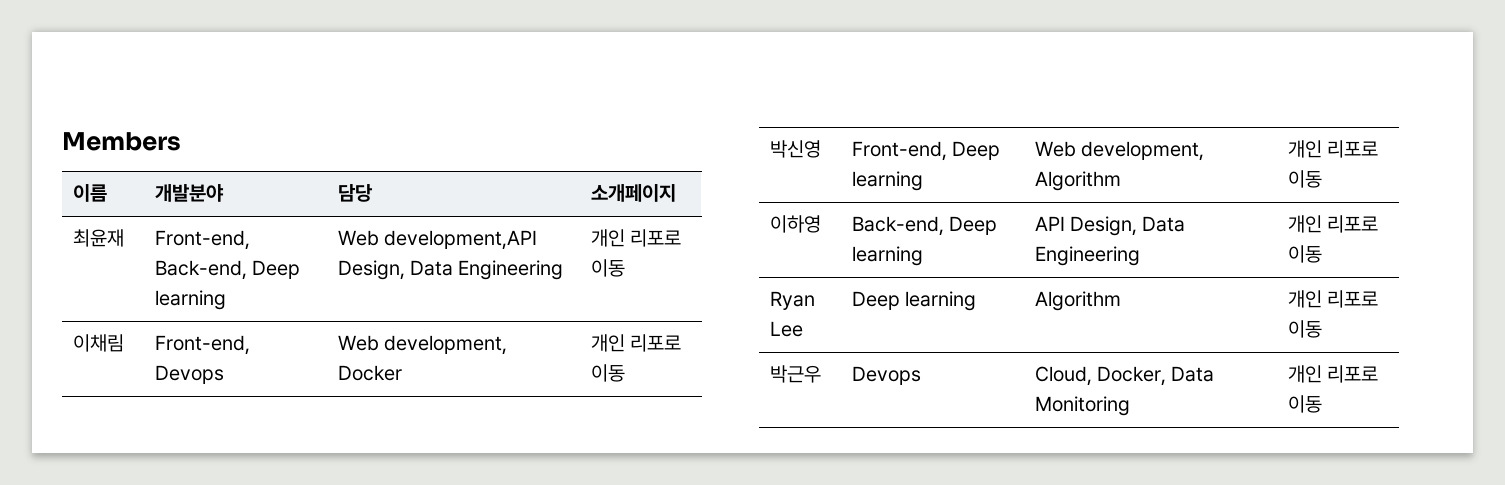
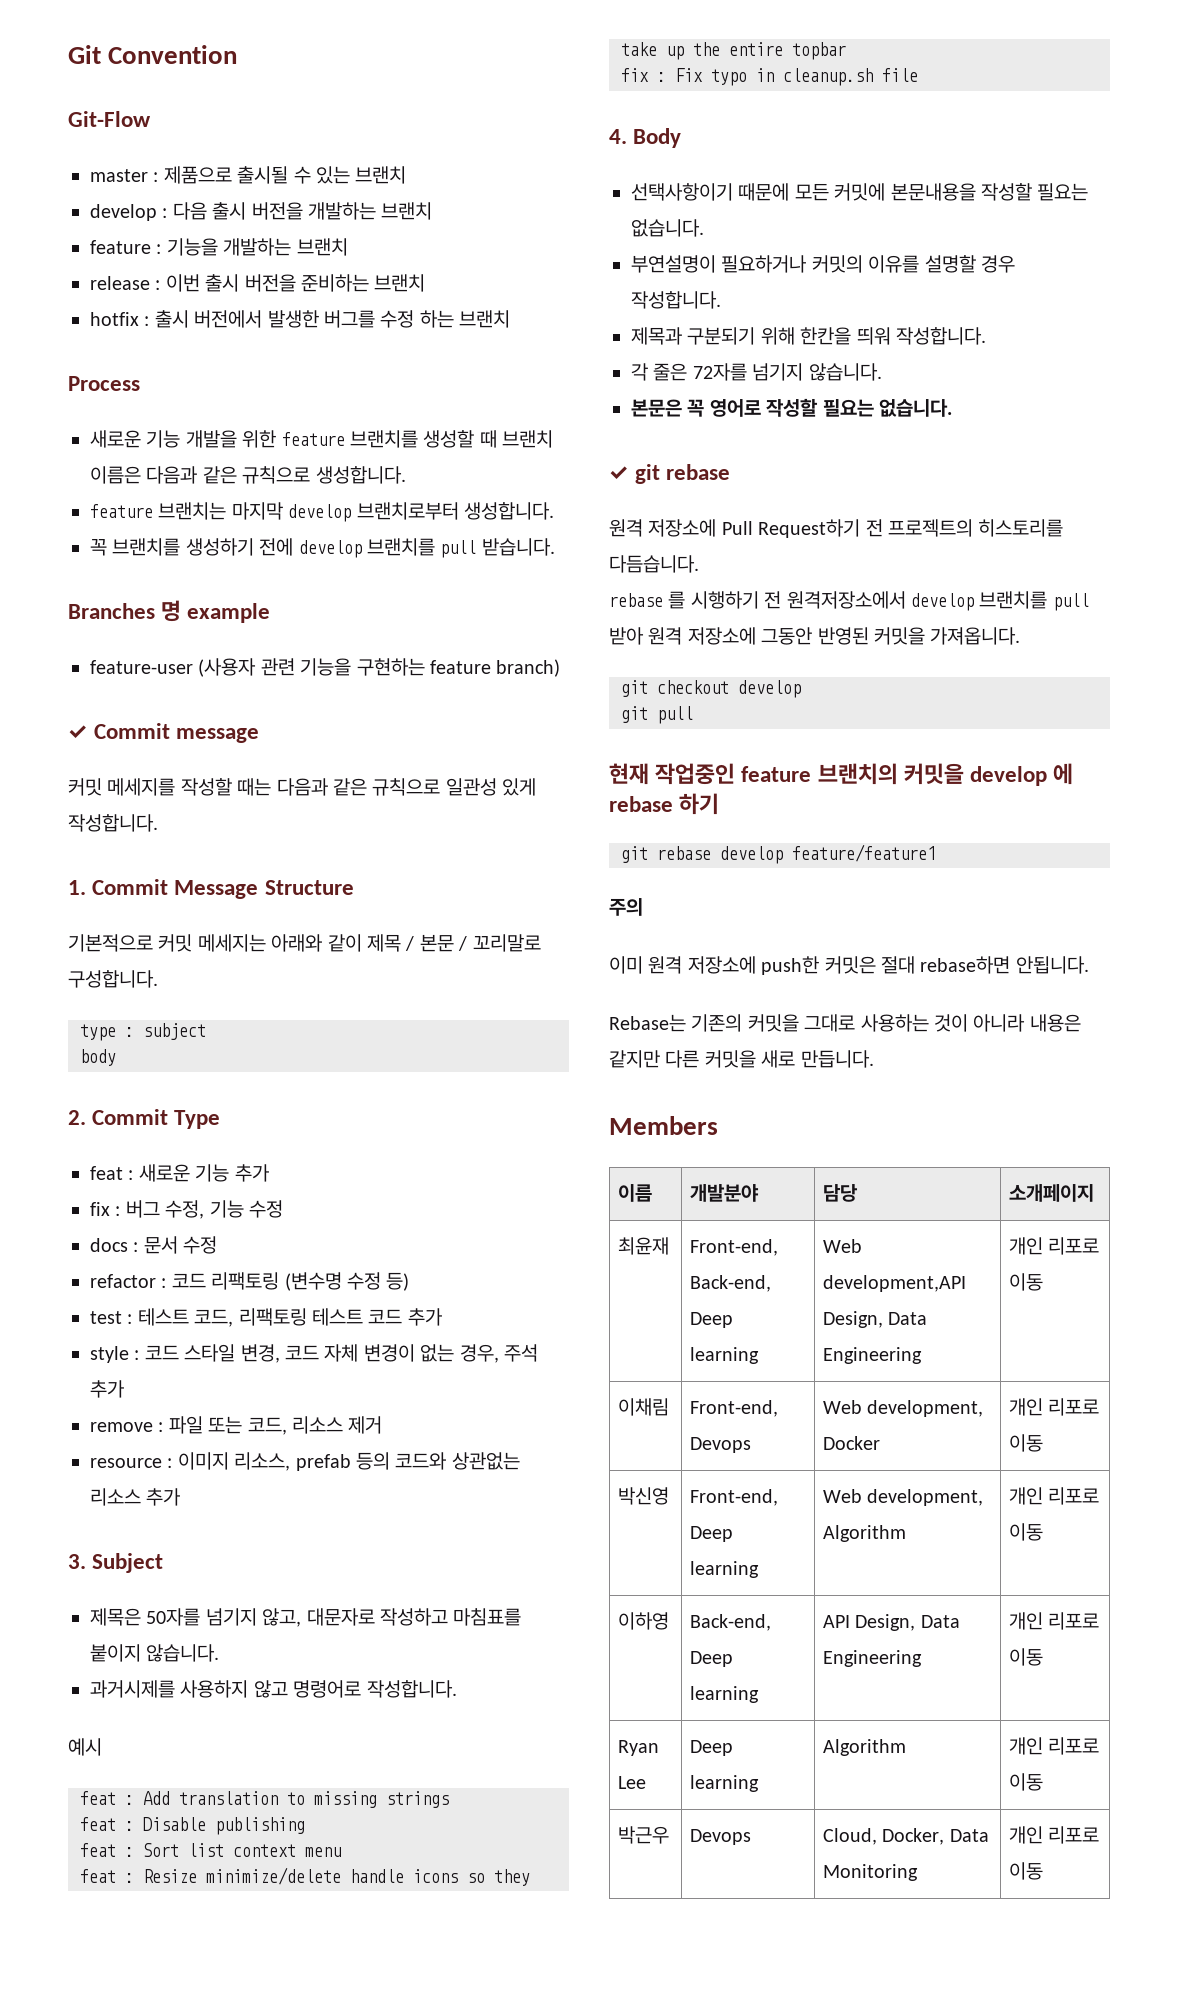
(62, 141) none -> [68,45,238,64] [68,111,151,127] [90,166,407,184] [90,202,433,221] [90,238,348,256] [90,274,426,292] [90,310,511,328] [68,376,140,391] [90,430,554,448] [90,466,406,484] [90,502,554,522] [90,538,555,558] [68,600,271,623] [90,658,561,677] [68,723,260,743] [68,778,537,796] [68,814,158,832] [68,879,354,899] [68,934,541,952] [68,970,158,988] [80,1023,206,1041] [80,1049,116,1066] [68,1109,221,1129] [90,1164,269,1182] [90,1200,283,1219] [90,1236,218,1254] [90,1272,410,1291] [90,1308,442,1327] [90,1344,538,1363] [90,1380,124,1398] [90,1416,383,1435] [90,1452,520,1471] [90,1488,181,1506] [68,1553,164,1573] [90,1608,522,1627] [90,1644,220,1662] [90,1680,457,1698] [68,1738,102,1756] [80,1791,449,1808] [80,1817,305,1835] [80,1843,341,1857] [80,1867,530,1886] [621,42,846,60] [621,68,918,86] [609,128,682,148] [631,183,1089,201] [631,219,704,237] [631,255,1015,273] [631,291,721,309] [631,327,986,345] [631,363,882,381] [631,398,952,417] [609,464,731,484] [609,519,1064,538] [609,555,699,573] [609,591,1089,611] [609,627,1021,645] [621,680,801,698] [621,706,693,724] [609,763,1074,786] [609,793,720,815] [621,844,936,864] [609,898,643,916] [609,956,1089,975] [609,1014,1081,1032] [609,1050,874,1068] Git Convention // Git-Flow // master : 제품으로 출시될 수 있는 브랜치 // develop : 다음 출시 버전을 개발하는 브랜치 // feature : 기능을 개발하는 브랜치 // release : 이번 출시 버전을 준비하는 브랜치 // hotfix : 출시 버전에서 발생한 버그를 수정 하는 브랜치 // Process // 새로운 기능 개발을 위한 feature 브랜치를 생성할 때 브랜치 이름은 다음과 같은 규칙으로 생성합니다. // feature 브랜치는 마지막 develop 브랜치로부터 생성합니다. // 꼭 브랜치를 생성하기 전에 develop 브랜치를 pull 받습니다. // Branches 명 example // feature-user (사용자 관련 기능을 구현하는 feature branch) // ✓ Commit message // 커밋 메세지를 작성할 때는 다음과 같은 규칙으로 일관성 있게 작성합니다. // 1. Commit Message Structure // 기본적으로 커밋 메세지는 아래와 같이 제목 / 본문 / 꼬리말로 구성합니다. // type : subject // body // 2. Commit Type // feat : 새로운 기능 추가 // fix : 버그 수정, 기능 수정 // docs : 문서 수정 // refactor : 코드 리팩토링 (변수명 수정 등) // test : 테스트 코드, 리팩토링 테스트 코드 추가 // style : 코드 스타일 변경, 코드 자체 변경이 없는 경우, 주석 추가 // remove : 파일 또는 코드, 리소스 제거 // resource : 이미지 리소스, prefab 등의 코드와 상관없는 리소스 추가 // 3. Subject // 제목은 50자를 넘기지 않고, 대문자로 작성하고 마침표를 붙이지 않습니다. // 과거시제를 사용하지 않고 명령어로 작성합니다. // 예시 // feat : Add translation to missing strings // feat : Disable publishing // feat : Sort list context menu // feat : Resize minimize/delete handle icons so they take up the entire topbar // fix : Fix typo in cleanup.sh file // 4. Body // 선택사항이기 때문에 모든 커밋에 본문내용을 작성할 필요는 없습니다. // 부연설명이 필요하거나 커밋의 이유를 설명할 경우 작성합니다. // 제목과 구분되기 위해 한칸을 띄워 작성합니다. // 각 줄은 72자를 넘기지 않습니다. // 본문은 꼭 영어로 작성할 필요는 없습니다. // ✓ git rebase // 원격 저장소에 Pull Request하기 전 프로젝트의 히스토리를 다듬습니다. // rebase 를 시행하기 전 원격저장소에서 develop 브랜치를 pull 받아 원격 저장소에 그동안 반영된 커밋을 가져옵니다. // git checkout develop // git pull // 현재 작업중인 feature 브랜치의 커밋을 develop 에 rebase 하기 // git rebase develop feature/feature1 // 주의 // 이미 원격 저장소에 push한 커밋은 절대 rebase하면 안됩니다. // Rebase는 기존의 커밋을 그대로 사용하는 것이 아니라 내용은 같지만 다른 커밋을 새로 만듭니다. //

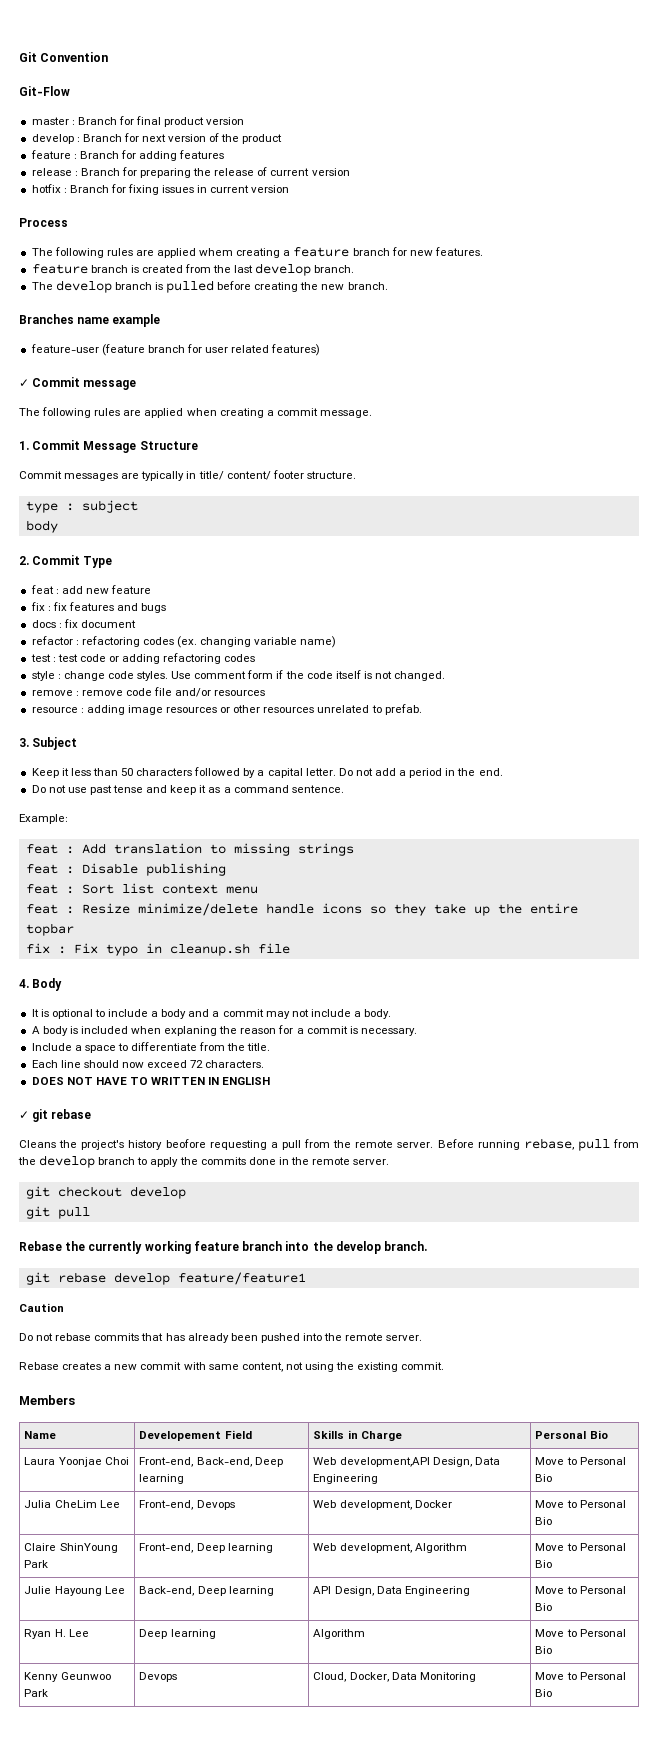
[163,166,407,184] [90,202,433,221] [90,238,348,256] [90,274,426,292] [90,310,511,328] [68,376,140,391] [90,430,554,448] [90,466,406,484] [90,502,554,522] [90,538,555,558] 제품으로 출시될 수 있는 브랜치 // develop : 다음 출시 버전을 개발하는 브랜치 // feature : 기능을 개발하는 브랜치 // release : 이번 출시 버전을 준비하는 브랜치 // hotfix : 출시 버전에서 발생한 버그를 수정 하는 브랜치 // Process // 새로운 기능 개발을 위한 feature 브랜치를 생성할 때 브랜치 이름은 다음과 같은 규칙으로 생성합니다. // feature 브랜치는 마지막 develop 브랜치로부터 생성합니다. // 꼭 브랜치를 생성하기 전에 develop 브랜치를 pull 받습니다. -> [77,116,245,127] [31,133,283,144] [30,150,225,161] [31,167,350,178] [31,184,290,195] [19,218,68,227] [31,247,483,258] [31,263,355,276] [31,280,388,293] Branch for final product version // develop : Branch for next version of the product // feature : Branch for adding features // release : Branch for preparing the release of current version // hotfix : Branch for fixing issues in current version // Process // The following rules are applied whem creating a feature branch for new features. // feature branch is created from the last develop branch. // The develop branch is pulled before creating the new branch.
[161,600,182,622] 명 -> [77,317,110,324] name
[198,658,561,677] [68,723,260,743] [68,778,537,796] [68,814,158,832] [68,879,354,899] [68,934,541,952] [68,970,158,988] (사용자 관련 기능을 구현하는 feature branch) // ✓ Commit message // 커밋 메세지를 작성할 때는 다음과 같은 규칙으로 일관성 있게 작성합니다. // 1. Commit Message Structure // 기본적으로 커밋 메세지는 아래와 같이 제목 / 본문 / 꼬리말로 구성합니다. -> [101,344,321,356] [19,377,137,390] [19,407,372,418] [19,440,198,453] [19,470,356,481] (feature branch for user related features) // ✓ Commit message // The following rules are applied when creating a commit message. // 1. Commit Message Structure // Commit messages are typically in title/ content/ footer structure.
[138,1164,269,1182] [90,1200,283,1219] 새로운 기능 추가 // fix : 버그 수정, 기능 수정 -> [61,585,152,594] [30,602,167,613] add new feature // fix : fix features and bugs
[143,1236,218,1254] 문서 수정 -> [63,619,136,628] fix document
[171,1272,410,1291] [90,1308,442,1327] [90,1344,538,1363] [90,1380,124,1398] [90,1416,383,1435] [90,1452,520,1471] [90,1488,181,1506] [68,1553,164,1573] [90,1608,522,1627] [90,1644,220,1662] [90,1680,457,1698] [68,1738,102,1756] 코드 리팩토링 (변수명 수정 등) // test : 테스트 코드, 리팩토링 테스트 코드 추가 // style : 코드 스타일 변경, 코드 자체 변경이 없는 경우, 주석 추가 // remove : 파일 또는 코드, 리소스 제거 // resource : 이미지 리소스, prefab 등의 코드와 상관없는 리소스 추가 // 3. Subject // 제목은 50자를 넘기지 않고, 대문자로 작성하고 마침표를 붙이지 않습니다. // 과거시제를 사용하지 않고 명령어로 작성합니다. // 예시 -> [81,636,337,648] [30,653,256,664] [31,670,446,681] [31,687,266,697] [31,704,422,715] [19,737,78,750] [31,767,503,778] [31,785,344,795] [19,814,68,824] refactoring codes (ex. changing variable name) // test : test code or adding refactoring codes // style : change code styles. Use comment form if the code itself is not changed. // remove : remove code file and/or resources // resource : adding image resources or other resources unrelated to prefab. // 3. Subject // Keep it less than 50 characters followed by a capital letter. Do not add a period in the end. // Do not use past tense and keep it as a command sentence. // Example:
[631,183,1089,201] [631,219,704,237] [631,255,1015,273] [631,291,721,309] [631,327,986,345] [631,363,882,381] [631,398,952,417] [609,464,731,484] [609,519,1064,538] [609,555,699,573] [609,591,1089,611] [609,627,1021,645] 선택사항이기 때문에 모든 커밋에 본문내용을 작성할 필요는 없습니다. // 부연설명이 필요하거나 커밋의 이유를 설명할 경우 작성합니다. // 제목과 구분되기 위해 한칸을 띄워 작성합니다. // 각 줄은 72자를 넘기지 않습니다. // 본문은 꼭 영어로 작성할 필요는 없습니다. // ✓ git rebase // 원격 저장소에 Pull Request하기 전 프로젝트의 히스토리를 다듬습니다. // rebase 를 시행하기 전 원격저장소에서 develop 브랜치를 pull 받아 원격 저장소에 그동안 반영된 커밋을 가져옵니다. -> [31,1009,392,1019] [31,1025,417,1036] [31,1042,271,1053] [31,1060,265,1068] [31,1077,271,1085] [19,1109,92,1122] [19,1138,639,1151] [18,1155,390,1168] It is optional to include a body and a commit may not include a body. // A body is included when explaning the reason for a commit is necessary. // Include a space to differentiate from the title. // Each line should now exceed 72 characters. // DOES NOT HAVE TO WRITTEN IN ENGLISH // ✓ git rebase // Cleans the project's history beofore requesting a pull from the remote server. Before running rebase, pull from the develop branch to apply the commits done in the remote server.
[609,763,1074,786] [609,793,720,815] [621,844,936,864] [609,898,643,916] [609,956,1089,975] [609,1014,1081,1032] [609,1050,874,1068] [609,1116,718,1135] [617,1184,652,1202] [689,1184,759,1202] [822,1184,858,1202] [1008,1184,1094,1202] [617,1237,669,1255] 현재 작업중인 feature 브랜치의 커밋을 develop 에 rebase 하기 // git rebase develop feature/feature1 // 주의 // 이미 원격 저장소에 push한 커밋은 절대 rebase하면 안됩니다. // Rebase는 기존의 커밋을 그대로 사용하는 것이 아니라 내용은 같지만 다른 커밋을 새로 만듭니다. // Members // 이름 | 개발분야 | 담당 | 소개페이지 // 최윤재 -> [19,1241,428,1254] [25,1272,306,1285] [19,1303,64,1312] [19,1333,423,1343] [19,1362,445,1372] [19,1395,75,1405] [24,1431,57,1439] [139,1430,252,1441] [313,1430,402,1441] [535,1430,608,1439] [24,1457,129,1467] Rebase the currently working feature branch into the develop branch. // git rebase develop feature/feature1 // Caution // Do not rebase commits that has already been pushed into the remote server. // Rebase creates a new commit with same content, not using the existing commit. // Members // Name | Developement Field | Skills in Charge | Personal Bio // Laura Yoonjae Choi
[1008,1237,1100,1255] [1008,1273,1043,1291] [617,1398,669,1416] 개인 리포로 이동 // 이채림 -> [535,1457,626,1465] [535,1474,553,1482] [24,1500,120,1508] Move to Personal Bio // Julia CheLim Lee
[1008,1398,1100,1416] [1008,1434,1043,1452] [617,1487,669,1505] 개인 리포로 이동 // 박신영 -> [535,1500,626,1508] [535,1517,553,1525] [24,1543,118,1553] [24,1560,49,1568] Move to Personal Bio // Claire ShinYoung Park
[1008,1487,1100,1505] [1008,1523,1043,1541] [617,1612,669,1630] 개인 리포로 이동 // 이하영 -> [535,1543,626,1551] [535,1560,553,1568] [24,1586,125,1596] Move to Personal Bio // Julie Hayoung Lee
[1008,1612,1100,1630] [1008,1648,1043,1666] 개인 리포로 이동 -> [535,1586,626,1594] [535,1603,553,1611] Move to Personal Bio
(659, 1748) none -> [54,1629,66,1637] H.
[1008,1737,1100,1755] [1008,1773,1043,1791] [617,1826,669,1844] 개인 리포로 이동 // 박근우 -> [535,1629,626,1637] [535,1646,553,1654] [24,1672,111,1682] [24,1689,49,1697] Move to Personal Bio // Kenny Geunwoo Park
[1008,1826,1100,1844] [1008,1862,1043,1880] 개인 리포로 이동 -> [535,1672,626,1680] [535,1689,553,1697] Move to Personal Bio

